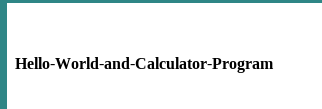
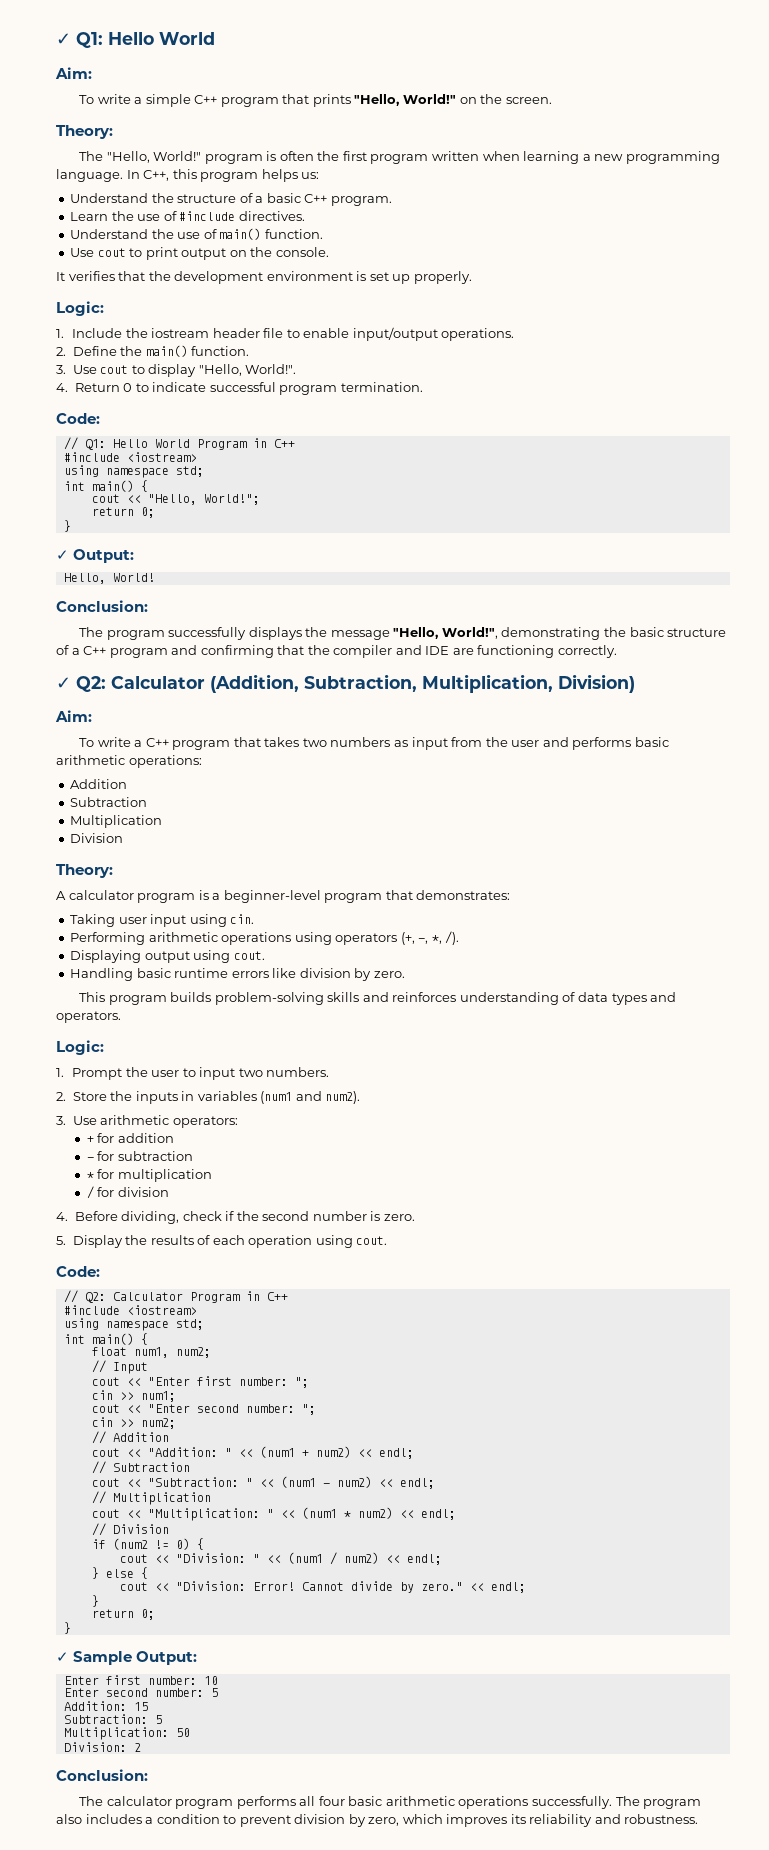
[15,57,274,73] Hello-World-and-Calculator-Program -> [56,32,215,48] [55,67,92,79] [79,94,552,107] [56,125,113,139] [79,151,720,164] [56,169,320,182] [70,193,392,206] [70,211,305,221] [70,228,323,240] [70,247,329,260] [56,271,472,284] [56,301,104,316] [56,327,515,341] [56,345,250,357] [56,364,297,377] [56,382,423,395] [56,413,100,424] [63,437,295,450] [63,452,197,462] [63,465,204,478] [63,480,148,492] [91,494,260,505] [91,507,155,518] [63,520,71,532] [56,549,135,563] [63,573,155,584] [56,600,148,612] [79,627,727,640] [56,645,617,658] [56,674,635,693] [55,710,92,722] [79,737,669,750] [56,755,202,768] [70,779,128,789] [70,797,148,807] [70,815,163,828] [70,833,124,843] [56,864,113,878] [56,890,511,903] [70,914,255,927] [70,931,460,945] [70,950,265,963] [70,968,405,981] [79,992,677,1005] [56,1011,121,1023] [56,1040,104,1055] [56,1067,330,1080] [56,1091,361,1104] [56,1115,238,1128] [86,1133,174,1143] [86,1151,193,1161] [86,1169,212,1182] [86,1186,169,1199] [56,1211,415,1224] [56,1235,388,1248] [56,1266,100,1277] [63,1290,288,1303] [63,1305,197,1315] [63,1318,204,1331] [63,1333,148,1345] [91,1347,211,1358] [91,1360,148,1374] [91,1376,309,1388] [91,1390,176,1402] [91,1404,316,1415] [91,1417,176,1429] [91,1431,169,1444] [91,1446,414,1459] [91,1461,190,1474] [91,1476,435,1489] [91,1491,211,1505] [91,1507,456,1521] [91,1523,169,1536] [91,1538,204,1550] [119,1552,442,1565] [91,1567,148,1579] [119,1581,526,1593] [91,1595,99,1607] [91,1609,155,1620] [63,1622,71,1634] [56,1651,198,1665] [63,1675,218,1685] [63,1688,218,1697] [63,1701,148,1711] [63,1714,162,1724] [63,1727,190,1740] [63,1742,141,1752] [56,1769,148,1781] [79,1796,702,1809] [56,1814,699,1827] ✓ Q1: Hello World // Aim: // To write a simple C++ program that prints "Hello, World!" on the screen. // Theory: // The "Hello, World!" program is often the first program written when learning a new programming language. In C++, this program helps us: // Understand the structure of a basic C++ program. // Learn the use of #include directives. // Understand the use of main() function. // Use cout to print output on the console. // It verifies that the development environment is set up properly. // Logic: // 1. Include the iostream header file to enable input/output operations. // 2. Define the main() function. // 3. Use cout to display "Hello, World!". // 4. Return 0 to indicate successful program termination. // Code: // // Q1: Hello World Program in C++ // #include <iostream> // using namespace std; // int main() { // cout << "Hello, World!"; // return 0; // } // ✓ Output: // Hello, World! // Conclusion: // The program successfully displays the message "Hello, World!", demonstrating the basic structure of a C++ program and confirming that the compiler and IDE are functioning correctly. // ✓ Q2: Calculator (Addition, Subtraction, Multiplication, Division) // Aim: // To write a C++ program that takes two numbers as input from the user and performs basic arithmetic operations: // Addition // Subtraction // Multiplication // Division // Theory: // A calculator program is a beginner-level program that demonstrates: // Taking user input using cin. // Performing arithmetic operations using operators (+, -, *, /). // Displaying output using cout. // Handling basic runtime errors like division by zero. // This program builds problem-solving skills and reinforces understanding of data types and operators. // Logic: // 1. Prompt the user to input two numbers. // 2. Store the inputs in variables (num1 and num2). // 3. Use arithmetic operators: // + for addition // - for subtraction // * for multiplication // / for division // 4. Before dividing, check if the second number is zero. // 5. Display the results of each operation using cout. // Code: // // Q2: Calculator Program in C++ // #include <iostream> // using namespace std; // int main() { // float num1, num2; // // Input // cout << "Enter first number: "; // cin >> num1; // cout << "Enter second number: "; // cin >> num2; // // Addition // cout << "Addition: " << (num1 + num2) << endl; // // Subtraction // cout << "Subtraction: " << (num1 - num2) << endl; // // Multiplication // cout << "Multiplication: " << (num1 * num2) << endl; // // Division // if (num2 != 0) { // cout << "Division: " << (num1 / num2) << endl; // } else { // cout << "Division: Error! Cannot divide by zero." << endl; // } // return 0; // } // ✓ Sample Output: // Enter first number: 10 // Enter second number: 5 // Addition: 15 // Subtraction: 5 // Multiplication: 50 // Division: 2 // Conclusion: // The calculator program performs all four basic arithmetic operations successfully. The program also includes a condition to prevent division by zero, which improves its reliability and robustness.

